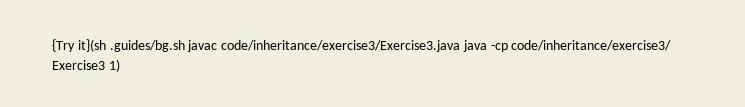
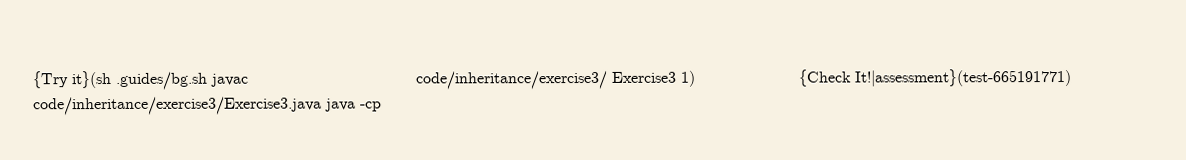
(120, 65) none -> [798,68,1072,87] // {Check It!|assessment}(test-665191771)

